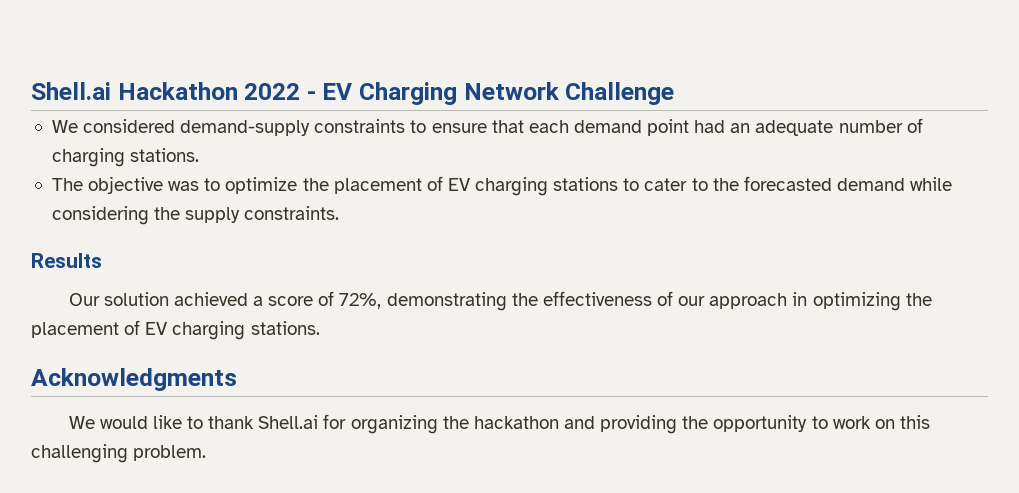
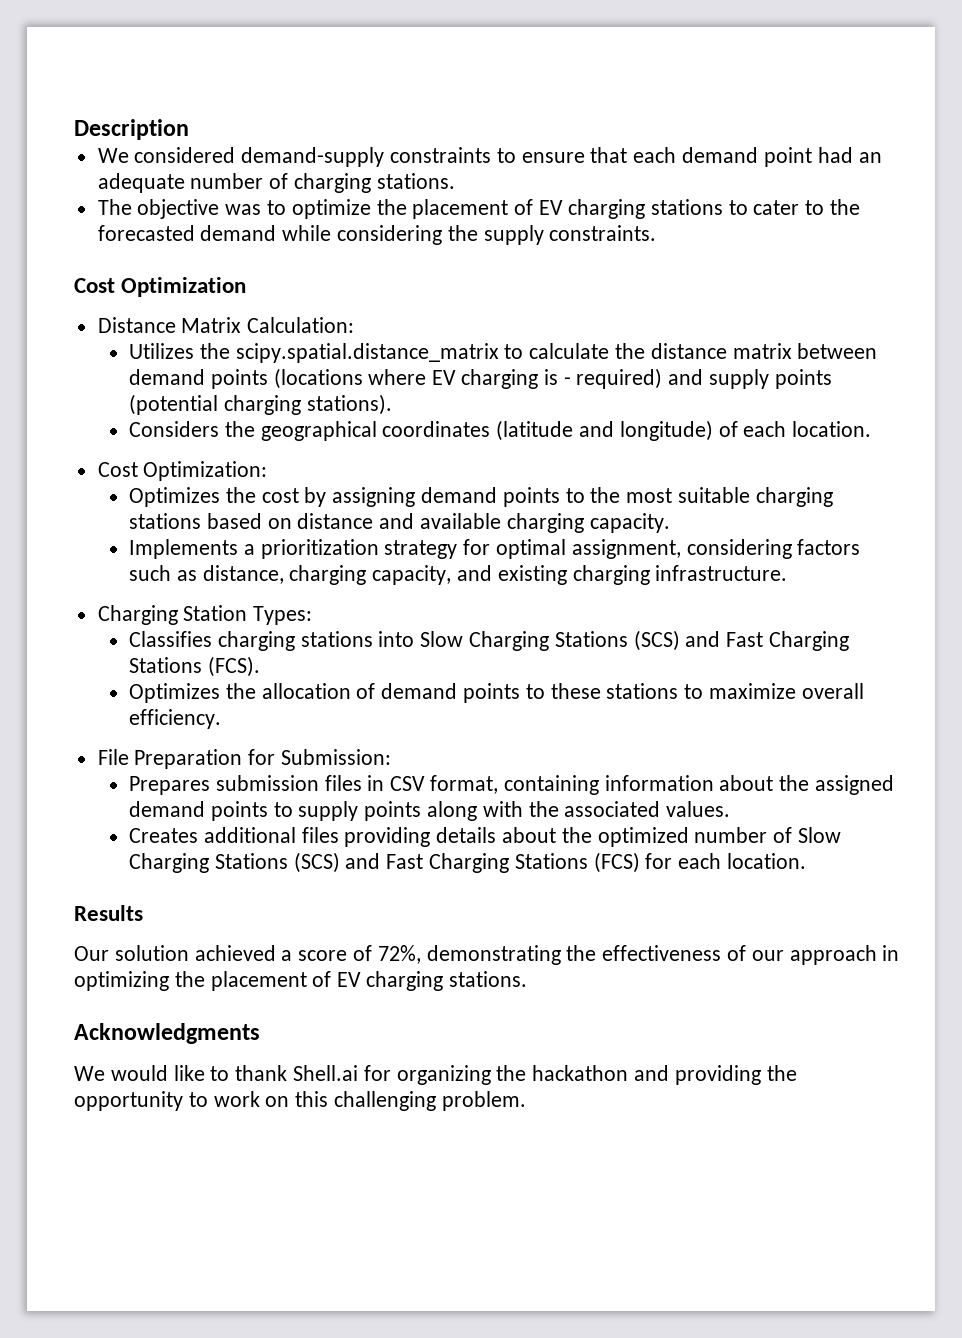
[31,82,675,105] Shell.ai Hackathon 2022 - EV Charging Network Challenge -> [74,119,189,140] Description
(340, 213) none -> [74,277,247,297] [97,317,355,333] [128,343,878,363] [128,368,832,389] [128,394,392,415] [128,420,872,441] [97,461,268,481] [128,487,833,507] [128,513,670,533] [128,539,861,559] [128,565,788,585] [97,605,313,625] [128,630,849,651] [128,656,260,677] [128,683,864,703] [128,709,221,729] [97,749,392,769] [128,775,894,795] [128,801,731,821] [128,827,841,847] [128,852,806,873] // Cost Optimization // Distance Matrix Calculation: // Utilizes the scipy.spatial.distance_matrix to calculate the distance matrix between demand points (locations where EV charging is - required) and supply points (potential charging stations). // Considers the geographical coordinates (latitude and longitude) of each location. // Cost Optimization: // Optimizes the cost by assigning demand points to the most suitable charging stations based on distance and available charging capacity. // Implements a prioritization strategy for optimal assignment, considering factors such as distance, charging capacity, and existing charging infrastructure. // Charging Station Types: // Classifies charging stations into Slow Charging Stations (SCS) and Fast Charging Stations (FCS). // Optimizes the allocation of demand points to these stations to maximize overall efficiency. // File Preparation for Submission: // Prepares submission files in CSV format, containing information about the assigned demand points to supply points along with the associated values. // Creates additional files providing details about the optimized number of Slow Charging Stations (SCS) and Fast Charging Stations (FCS) for each location.

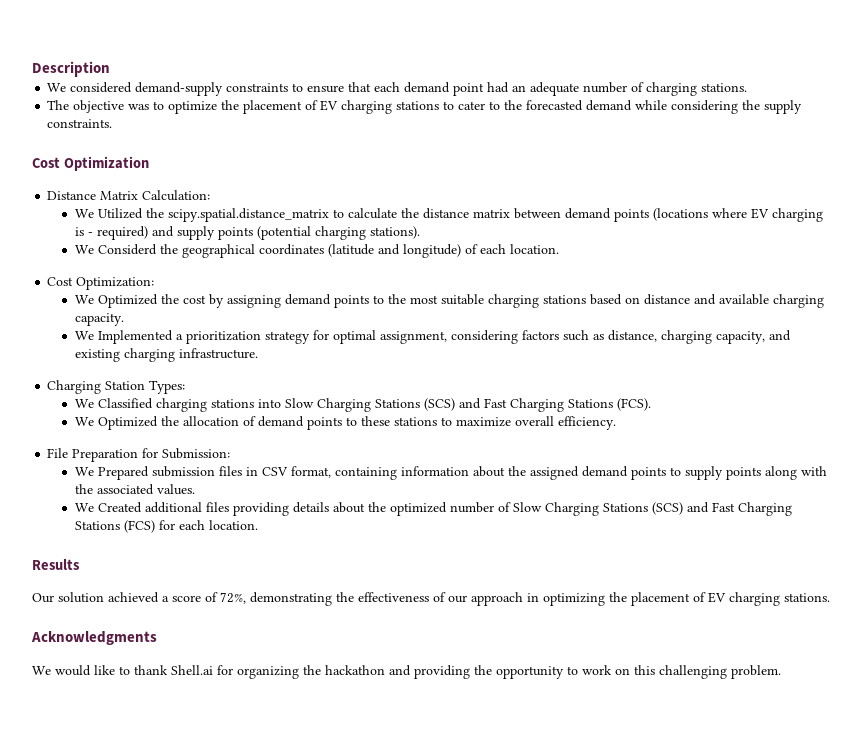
[128,343,194,359] Utilizes -> [74,208,143,219] We Utilized
[128,421,219,437] Considers -> [74,244,157,255] We Considerd
[128,487,220,507] Optimizes -> [74,294,158,308] We Optimized
[128,539,238,559] Implements -> [74,330,173,344] We Implemented
[128,631,212,647] Classifies -> [74,398,153,409] We Classified
[128,683,220,703] Optimizes -> [74,416,158,430] We Optimized
[128,776,210,795] Prepares -> [74,466,149,480] We Prepared
[128,828,198,843] Creates -> [74,502,142,513] We Created

